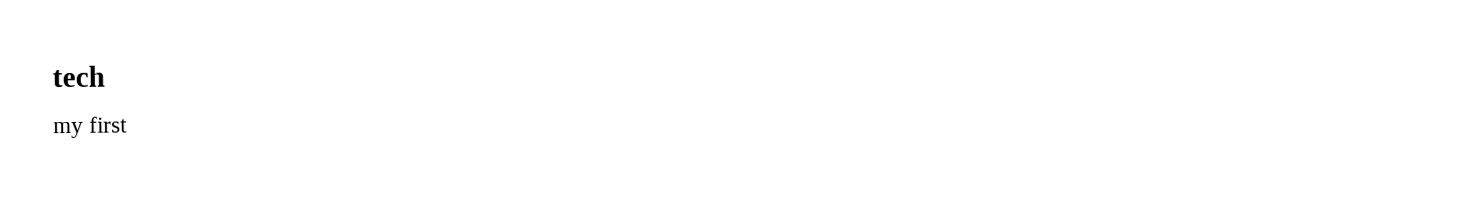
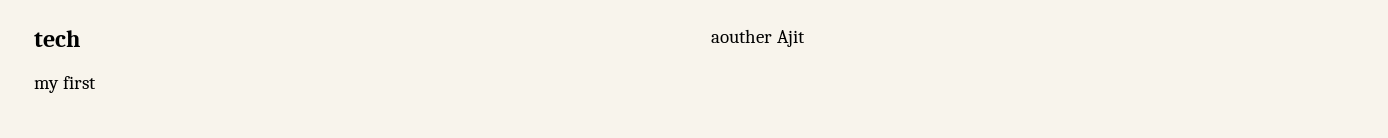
(129, 124) none -> [711,29,806,47] // aouther Ajit

